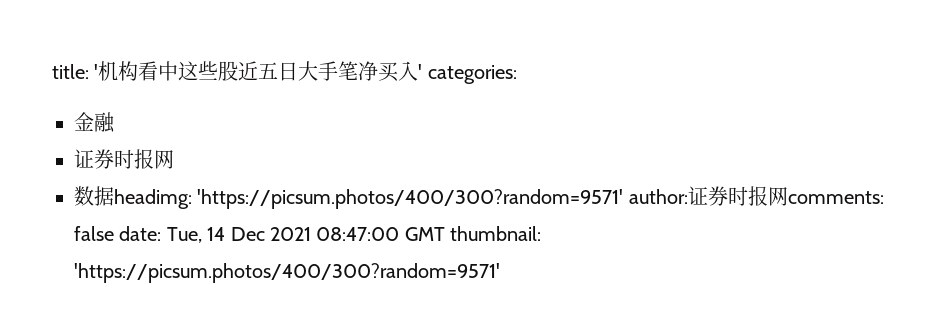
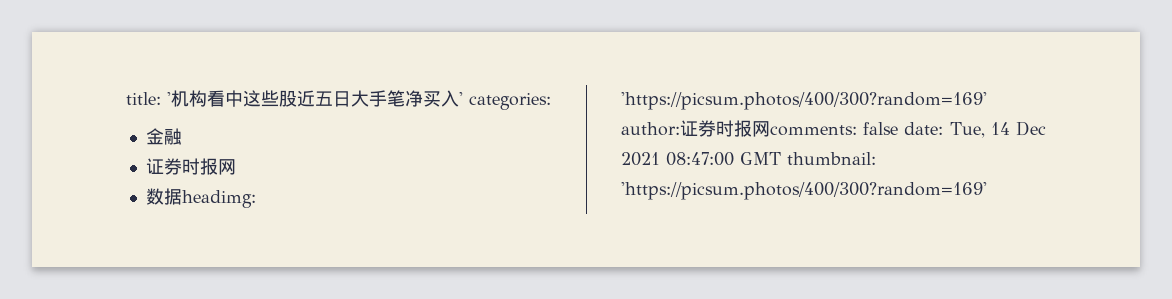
[197,189,624,209] 'https://picsum.photos/400/300?random=9571' -> [620,92,987,110] 'https://picsum.photos/400/300?random=169'
[74,263,500,283] 'https://picsum.photos/400/300?random=9571' -> [620,182,987,200] 'https://picsum.photos/400/300?random=169'

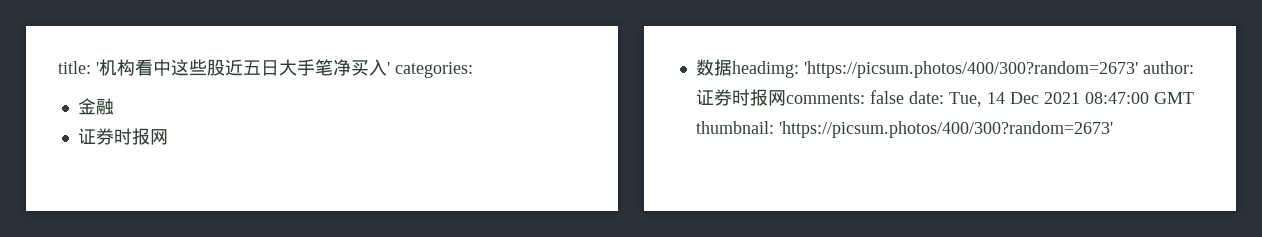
[620,92,987,110] 'https://picsum.photos/400/300?random=169' -> [803,61,1138,78] 'https://picsum.photos/400/300?random=2673'
[620,182,987,200] 'https://picsum.photos/400/300?random=169' -> [778,121,1113,138] 'https://picsum.photos/400/300?random=2673'

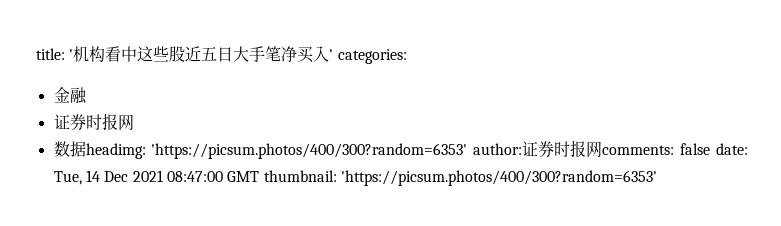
[803,61,1138,78] 'https://picsum.photos/400/300?random=2673' -> [151,143,468,159] 'https://picsum.photos/400/300?random=6353'
[778,121,1113,138] 'https://picsum.photos/400/300?random=2673' -> [340,170,657,186] 'https://picsum.photos/400/300?random=6353'

